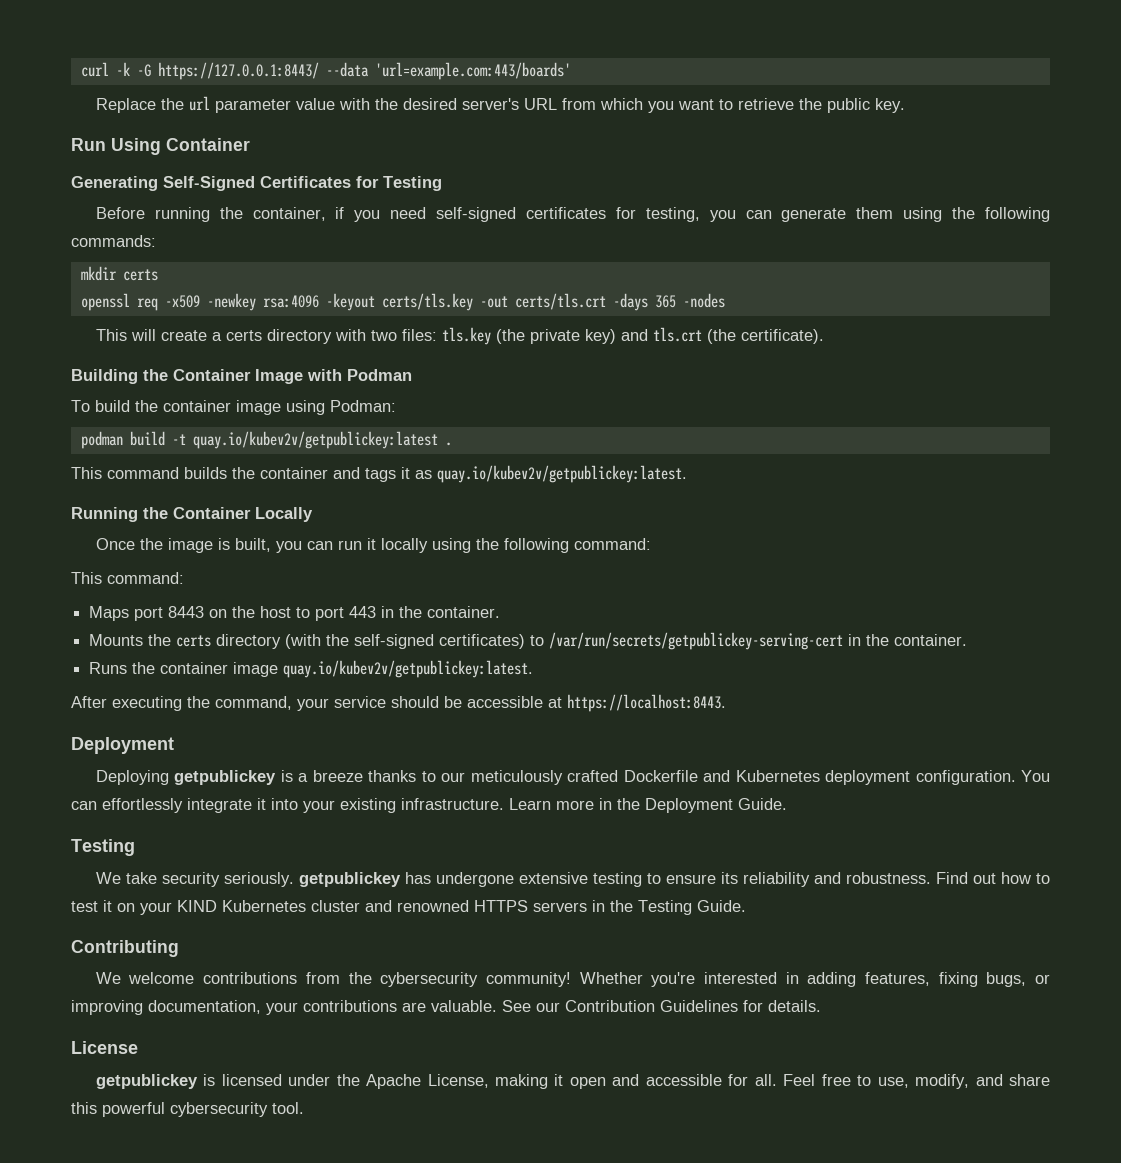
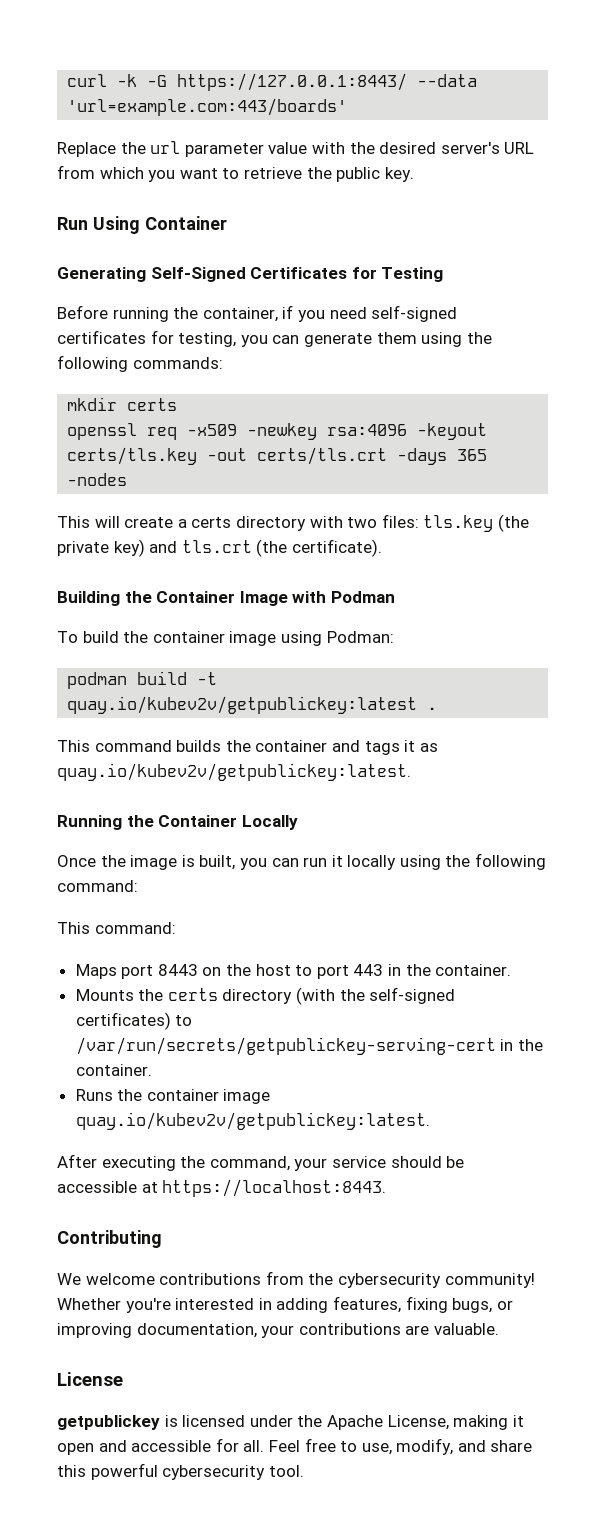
[71,737,174,754] [95,770,1050,785] [71,798,787,813] [71,839,135,856] [95,872,1050,887] [71,900,746,915] // Deployment // Deploying getpublickey is a breeze thanks to our meticulously crafted Dockerfile and Kubernetes deployment configuration. You can effortlessly integrate it into your existing infrastructure. Learn more in the Deployment Guide. // Testing // We take security seriously. getpublickey has undergone extensive testing to ensure its reliability and robustness. Find out how to test it on your KIND Kubernetes cluster and renowned HTTPS servers in the Testing Guide. -> (387, 1188) none
[502,1000,821,1012] See our Contribution Guidelines for details. -> (499, 1329) none

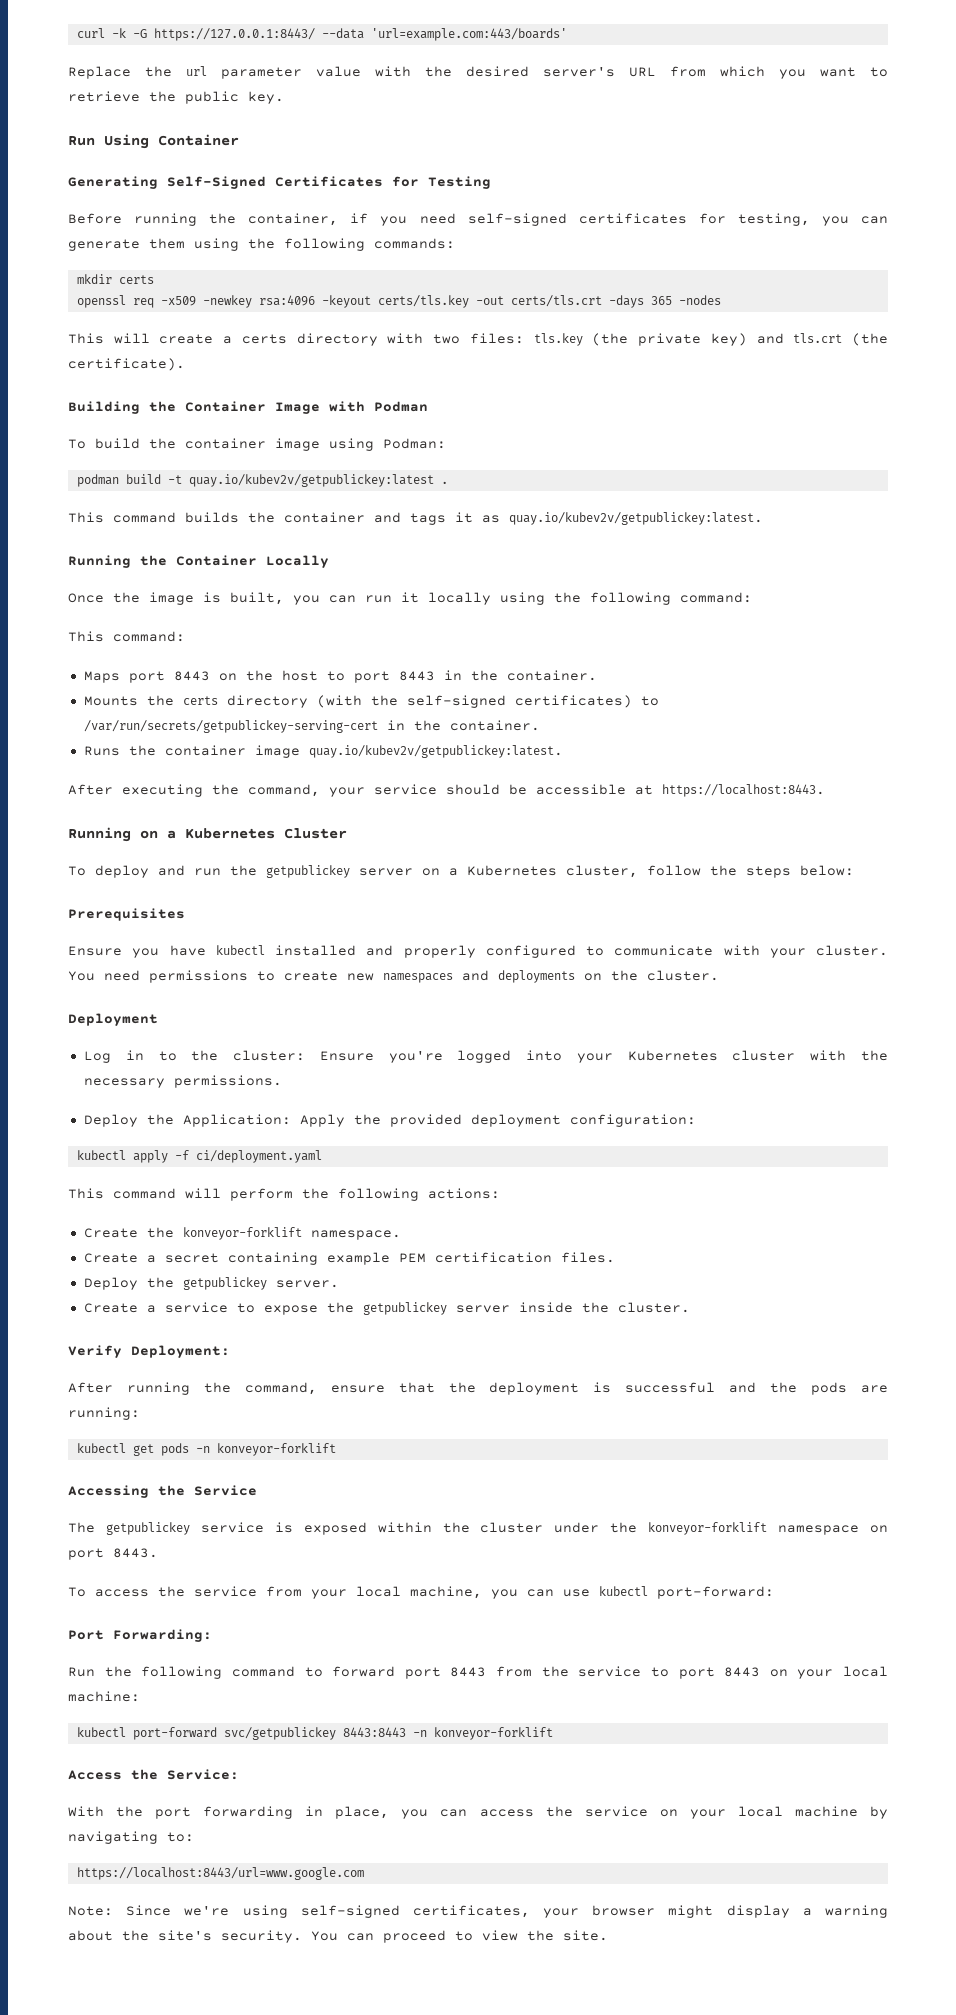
[353,964,384,976] 443 -> [398,671,435,681] 8443
[57,1230,162,1248] [57,1271,535,1288] [57,1296,513,1313] [57,1323,499,1338] [57,1372,123,1386] [57,1415,524,1430] [57,1438,533,1455] [57,1463,304,1480] Contributing // We welcome contributions from the cybersecurity community! Whether you're interested in adding features, fixing bugs, or improving documentation, your contributions are valuable. // License // getpublickey is licensed under the Apache License, making it open and accessible for all. Feel free to use, modify, and share this powerful cybersecurity tool. -> [68,827,347,842] [68,865,854,878] [68,908,185,921] [68,945,888,958] [68,970,719,983] [68,1013,158,1026] [83,1050,888,1063] [83,1075,282,1088] [83,1114,696,1127] [76,1150,322,1163] [68,1188,500,1201] [83,1227,401,1240] [83,1252,615,1265] [83,1277,339,1290] [83,1302,690,1315] [68,1345,230,1358] [68,1382,888,1395] [68,1407,140,1420] [76,1443,336,1456] [68,1485,257,1498] [68,1522,888,1535] [68,1548,158,1560] [68,1586,774,1599] [68,1629,212,1642] [68,1666,888,1679] [68,1691,140,1702] [76,1727,553,1740] [68,1769,239,1780] [68,1806,889,1819] [68,1831,194,1844] [76,1867,364,1880] [68,1905,888,1918] [68,1930,608,1943] Running on a Kubernetes Cluster // To deploy and run the getpublickey server on a Kubernetes cluster, follow the steps below: // Prerequisites // Ensure you have kubectl installed and properly configured to communicate with your cluster. You need permissions to create new namespaces and deployments on the cluster. // Deployment // Log in to the cluster: Ensure you're logged into your Kubernetes cluster with the necessary permissions. // Deploy the Application: Apply the provided deployment configuration: // kubectl apply -f ci/deployment.yaml // This command will perform the following actions: // Create the konveyor-forklift namespace. // Create a secret containing example PEM certification files. // Deploy the getpublickey server. // Create a service to expose the getpublickey server inside the cluster. // Verify Deployment: // After running the command, ensure that the deployment is successful and the pods are running: // kubectl get pods -n konveyor-forklift // Accessing the Service // The getpublickey service is exposed within the cluster under the konveyor-forklift namespace on port 8443. // To access the service from your local machine, you can use kubectl port-forward: // Port Forwarding: // Run the following command to forward port 8443 from the service to port 8443 on your local machine: // kubectl port-forward svc/getpublickey 8443:8443 -n konveyor-forklift // Access the Service: // With the port forwarding in place, you can access the service on your local machine by navigating to: // https://localhost:8443/url=www.google.com // Note: Since we're using self-signed certificates, your browser might display a warning about the site's security. You can proceed to view the site.

